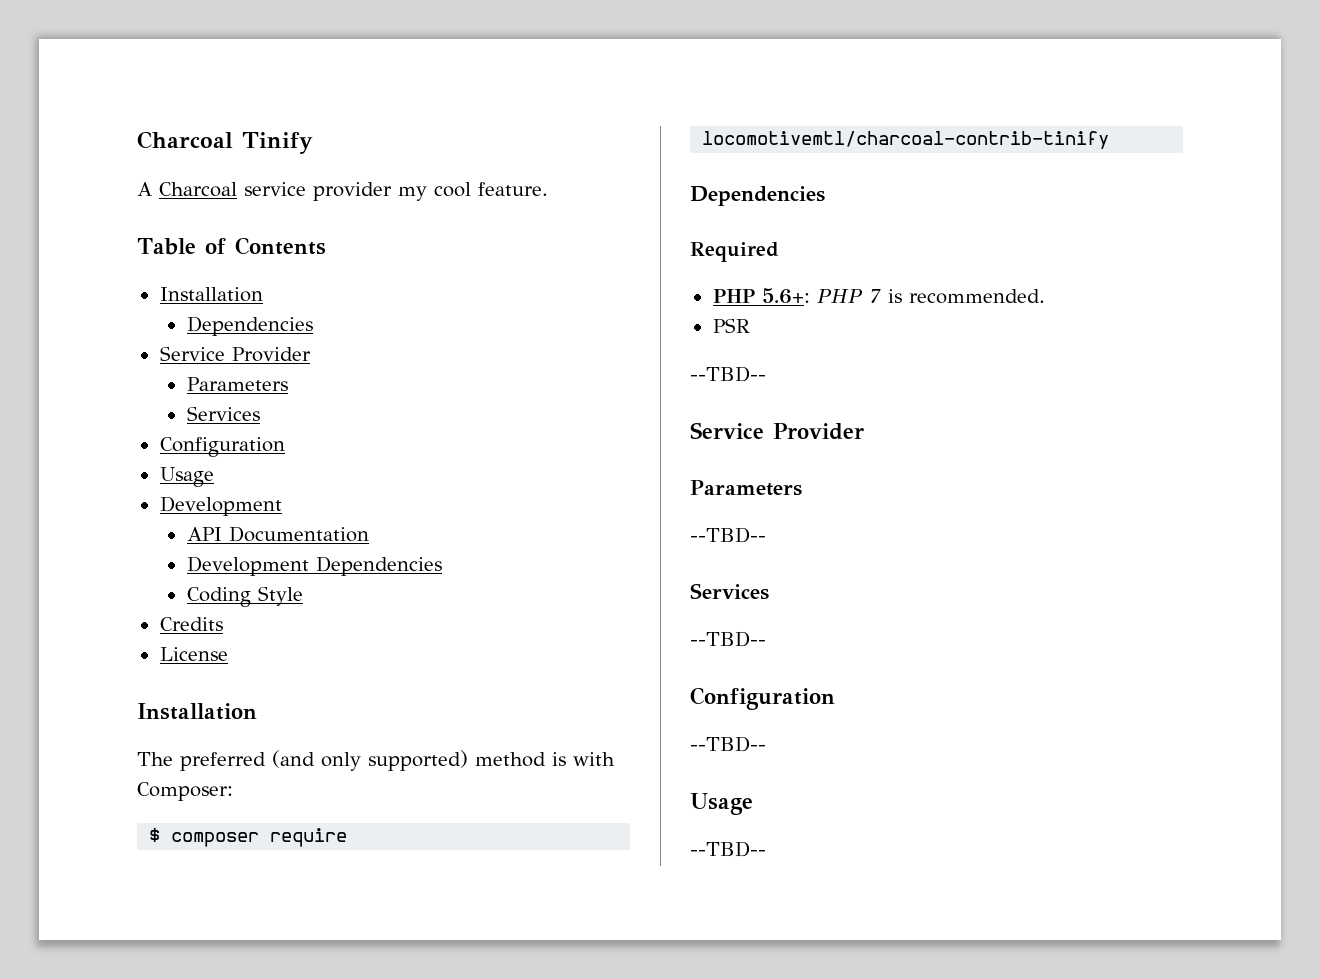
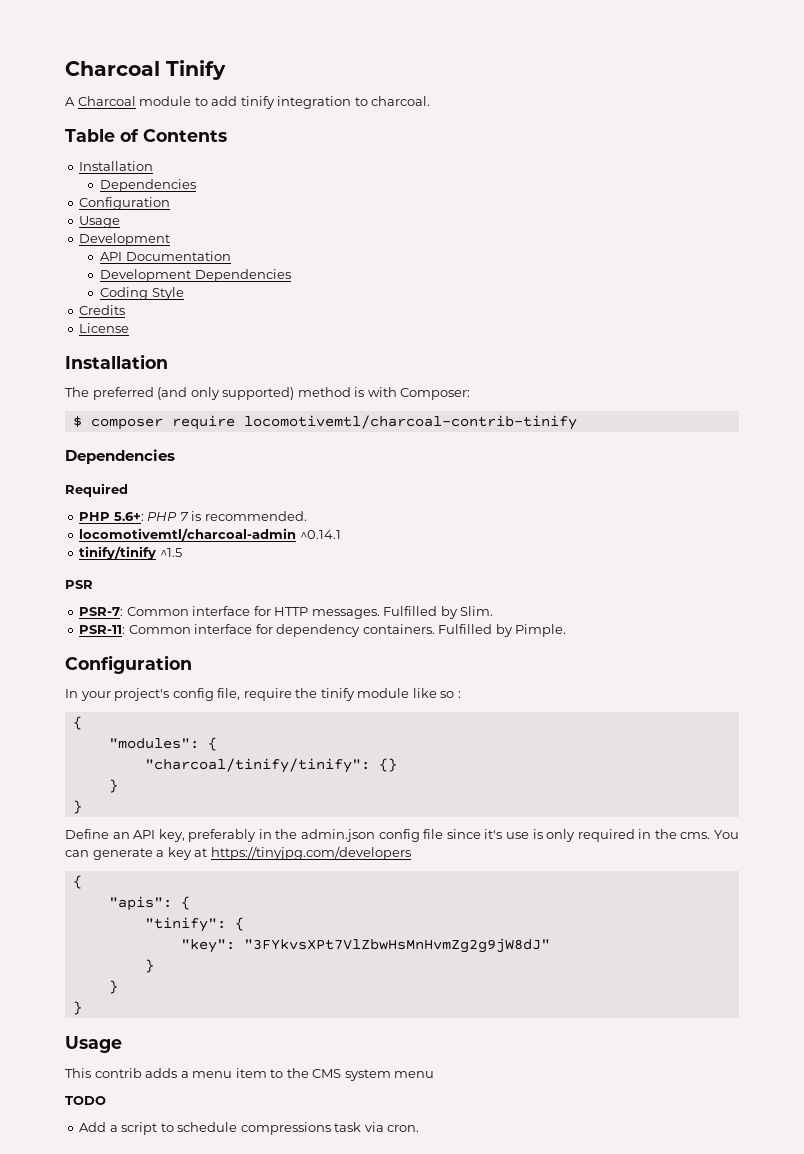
[244,182,548,201] service provider my cool feature. -> [139,96,431,109] module to add tinify integration to charcoal.
[159,346,311,362] [186,377,288,391] [186,406,260,421] // Service Provider // Parameters // Services -> (197, 185) none
[712,318,750,333] [690,366,766,382] [690,422,864,440] [690,480,802,496] [690,527,766,543] [690,583,769,600] [690,631,766,647] [690,687,835,710] [690,736,766,752] [690,793,753,815] [690,841,766,857] PSR // --TBD-- // Service Provider // Parameters // --TBD-- // Services // --TBD-- // Configuration // --TBD-- // Usage // --TBD-- -> [79,528,341,541] [79,546,182,560] [65,580,93,589] [79,606,494,619] [79,624,567,637] [65,655,192,674] [65,688,461,701] [72,716,82,730] [108,737,217,751] [144,758,397,773] [108,779,118,793] [72,800,82,814] [65,829,739,842] [65,846,411,860] [72,875,82,889] [108,896,190,911] [144,917,244,932] [180,938,550,953] [144,959,154,973] [108,980,118,994] [72,1001,82,1015] [65,1036,122,1053] [65,1068,435,1081] [65,1096,106,1105] [79,1122,420,1135] locomotivemtl/charcoal-admin ^0.14.1 // tinify/tinify ^1.5 // PSR // PSR-7: Common interface for HTTP messages. Fulfilled by Slim. // PSR-11: Common interface for dependency containers. Fulfilled by Pimple. // Configuration // In your project's config file, require the tinify module like so : // { // "modules": { // "charcoal/tinify/tinify": {} // } // } // Define an API key, preferably in the admin.json config file since it's use is only required in the cms. You can generate a key at https://tinyjpg.com/developers // { // "apis": { // "tinify": { // "key": "3FYkvsXPt7VlZbwHsMnHvmZg2g9jW8dJ" // } // } // } // Usage // This contrib adds a menu item to the CMS system menu // TODO // Add a script to schedule compressions task via cron.

